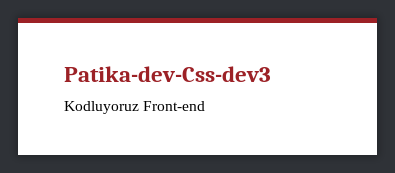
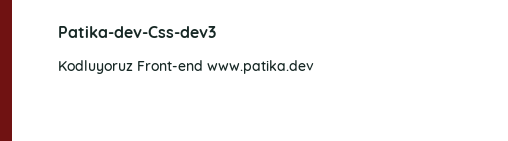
(206, 106) none -> [207,60,314,74] www.patika.dev

